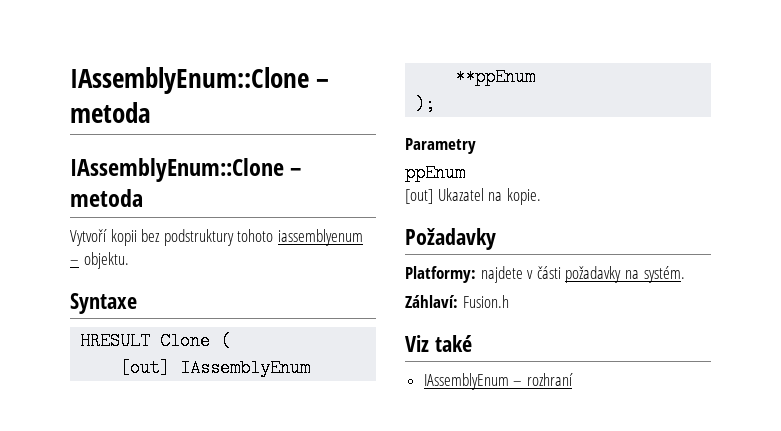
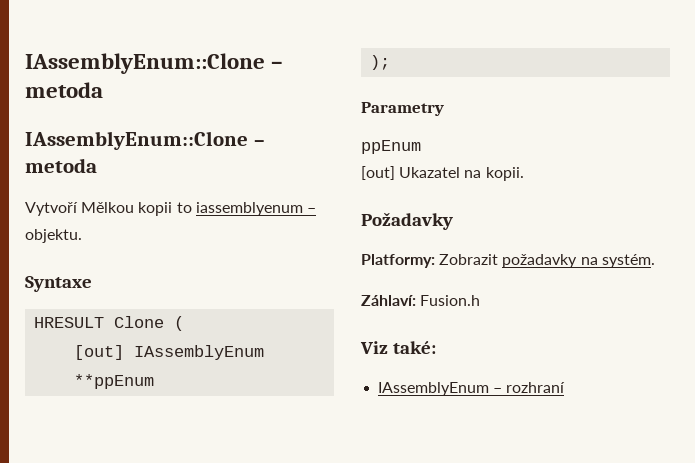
[110,229,274,246] kopii bez podstruktury tohoto -> [81,202,192,216] Mělkou kopii to
[506,188,541,205] kopie. -> [485,167,524,181] kopii.
[480,266,561,283] najdete v části -> [439,254,499,265] Zobrazit
[434,335,472,352] také -> [393,341,437,354] také:

